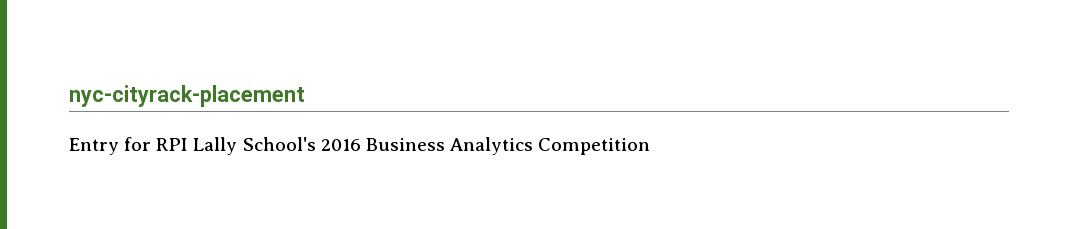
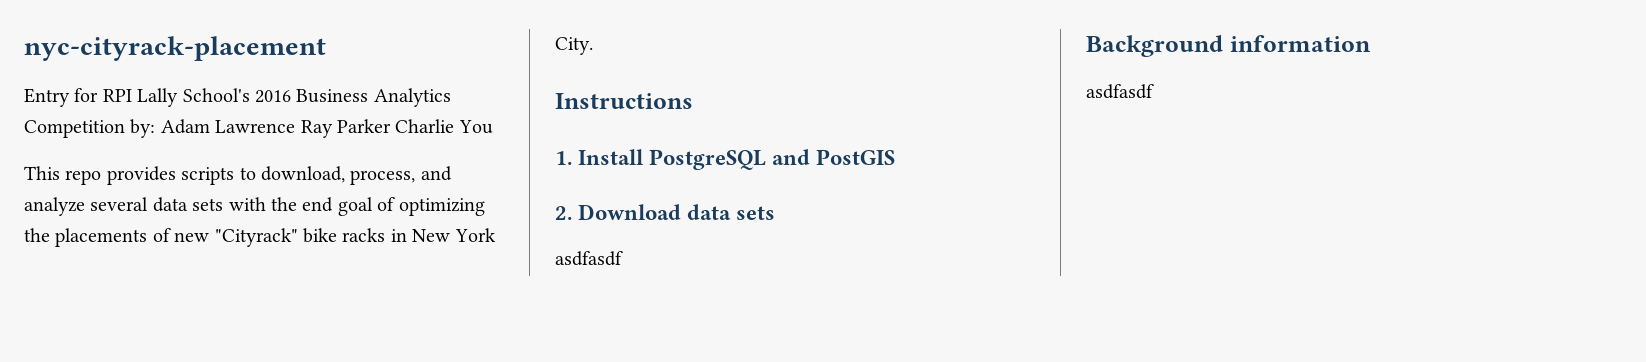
(651, 146) none -> [130,119,493,138] [24,166,452,185] [24,197,485,216] [24,228,496,247] [555,37,593,55] [555,93,693,109] [555,149,896,170] [555,204,776,220] [555,251,623,266] [1086,35,1371,57] [1086,84,1154,99] by: Adam Lawrence Ray Parker Charlie You // This repo provides scripts to download, process, and analyze several data sets with the end goal of optimizing the placements of new "Cityrack" bike racks in New York City. // Instructions // 1. Install PostgreSQL and PostGIS // 2. Download data sets // asdfasdf // Background information // asdfasdf

